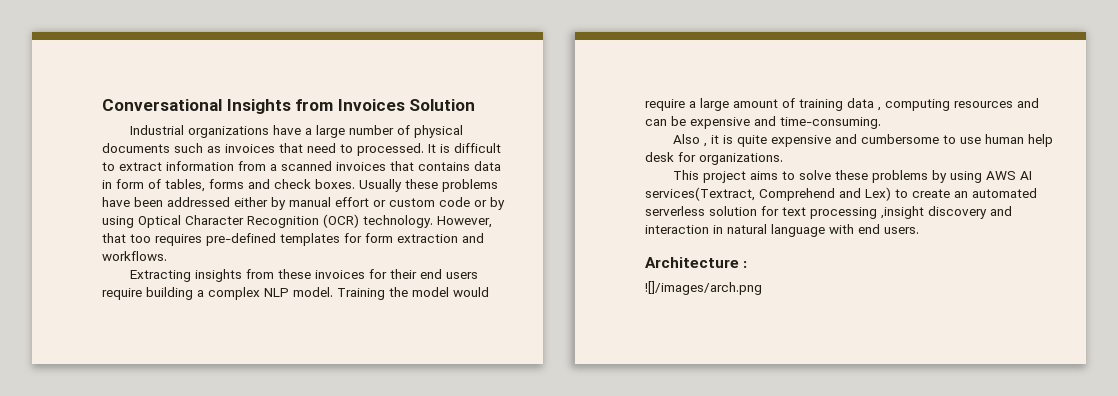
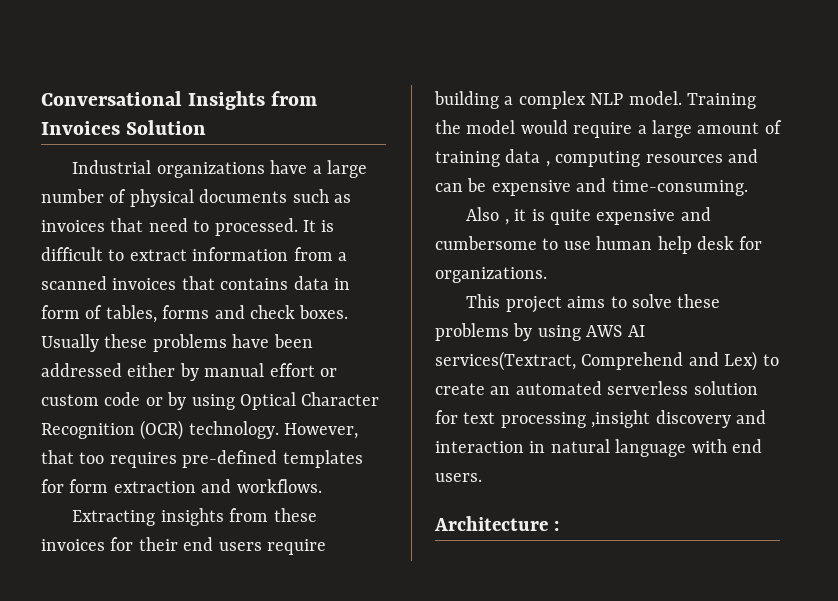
[645,281,762,295] // ![]/images/arch.png -> (559, 526) none

